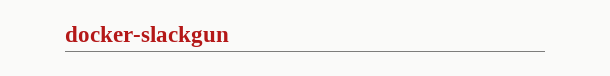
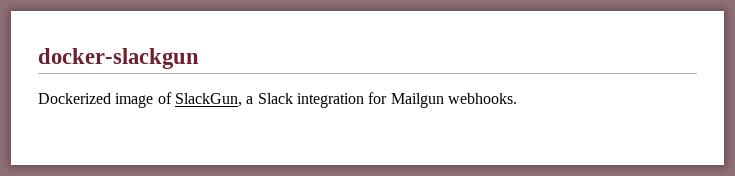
(229, 36) none -> [38,92,517,108] // Dockerized image of SlackGun, a Slack integration for Mailgun webhooks.

